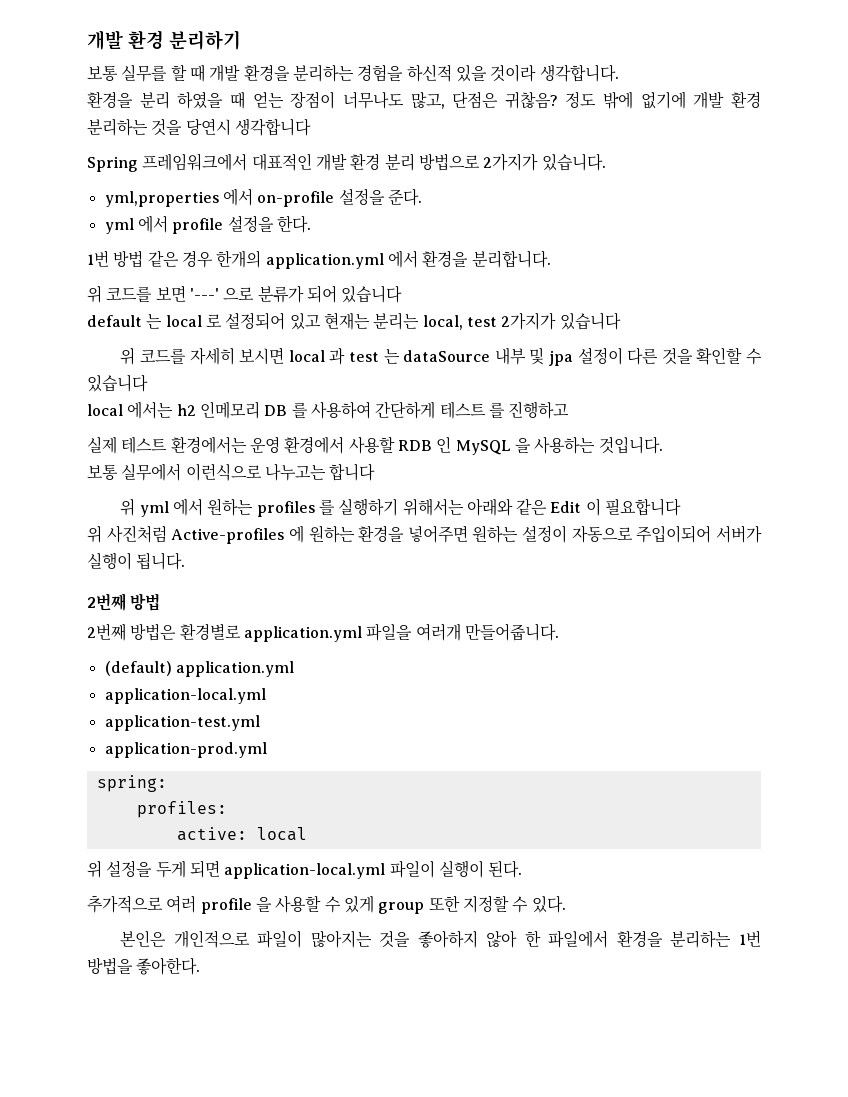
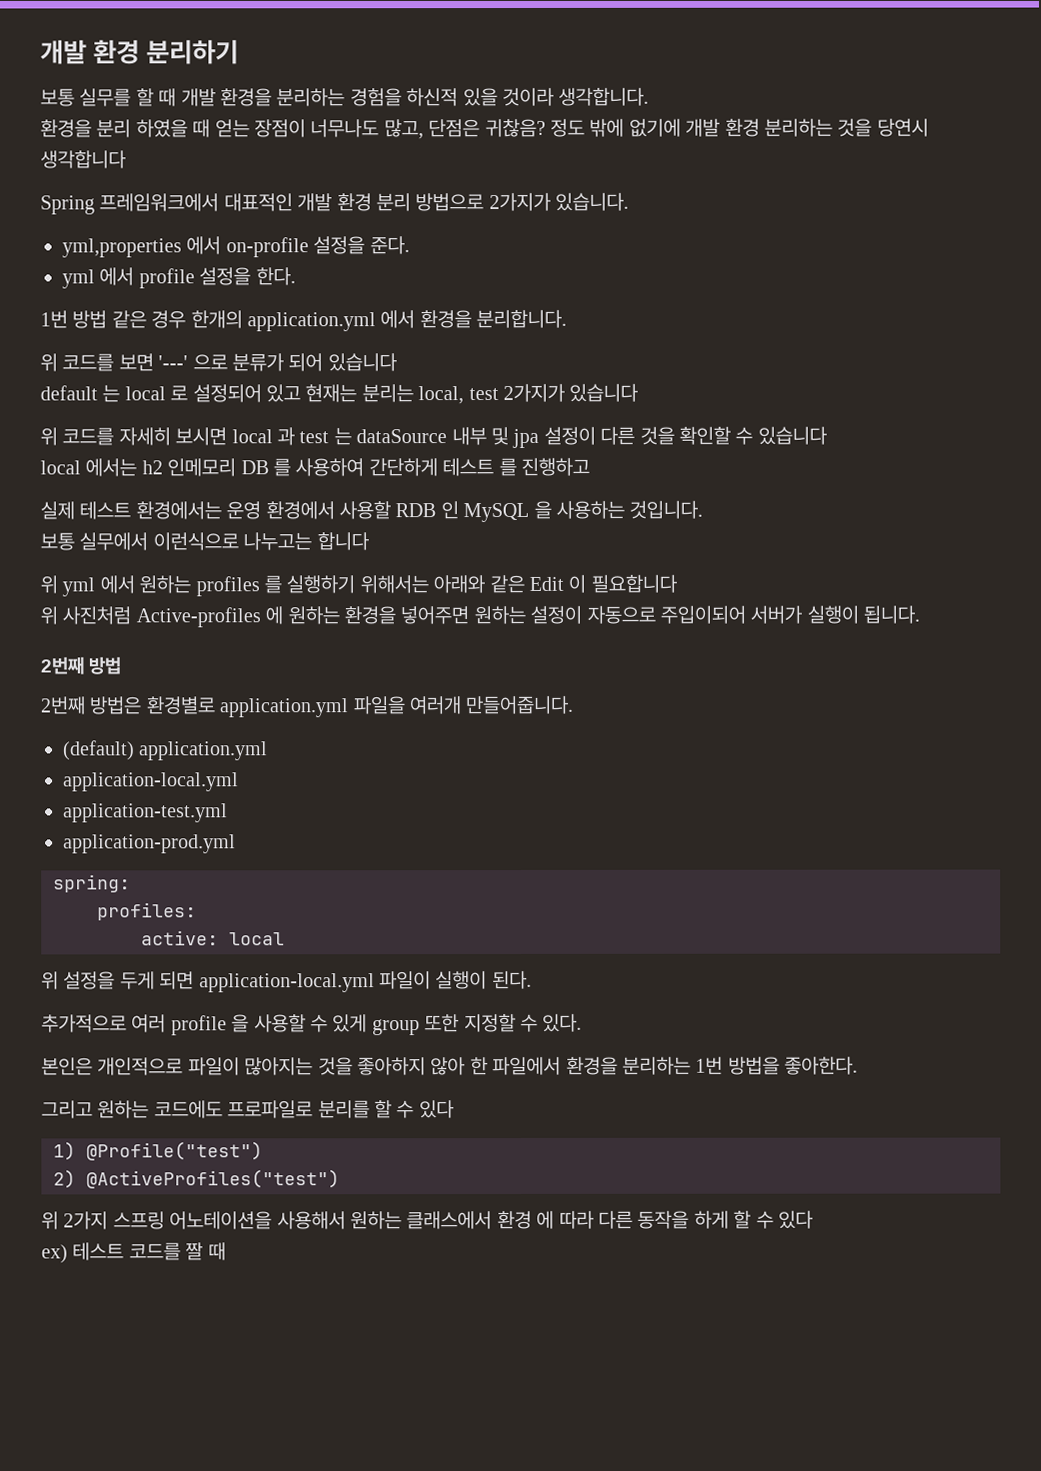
(201, 966) none -> [41,1100,455,1119] [53,1141,263,1161] [53,1169,340,1189] [41,1210,814,1230] [41,1242,226,1264] // 그리고 원하는 코드에도 프로파일로 분리를 할 수 있다 // 1) @Profile("test") // 2) @ActiveProfiles("test") // 위 2가지 스프링 어노테이션을 사용해서 원하는 클래스에서 환경 에 따라 다른 동작을 하게 할 수 있다 // ex) 테스트 코드를 짤 때

